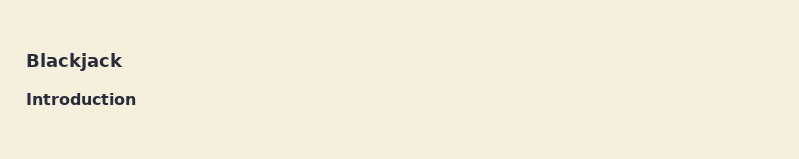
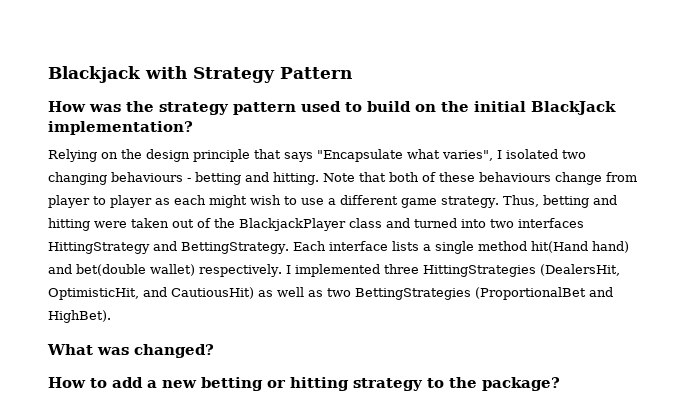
[26,93,136,105] // Introduction -> [145,66,352,83] [48,101,616,115] [48,121,193,135] [48,149,586,162] [48,172,637,185] [48,195,617,208] [48,218,584,231] [48,241,629,254] [48,264,620,277] [48,287,613,300] [48,310,111,323] [47,344,214,358] [48,377,560,391] with Strategy Pattern // How was the strategy pattern used to build on the initial BlackJack implementation? // Relying on the design principle that says "Encapsulate what varies", I isolated two changing behaviours - betting and hitting. Note that both of these behaviours change from player to player as each might wish to use a different game strategy. Thus, betting and hitting were taken out of the BlackjackPlayer class and turned into two interfaces HittingStrategy and BettingStrategy. Each interface lists a single method hit(Hand hand) and bet(double wallet) respectively. I implemented three HittingStrategies (DealersHit, OptimisticHit, and CautiousHit) as well as two BettingStrategies (ProportionalBet and HighBet). // What was changed? // How to add a new betting or hitting strategy to the package?

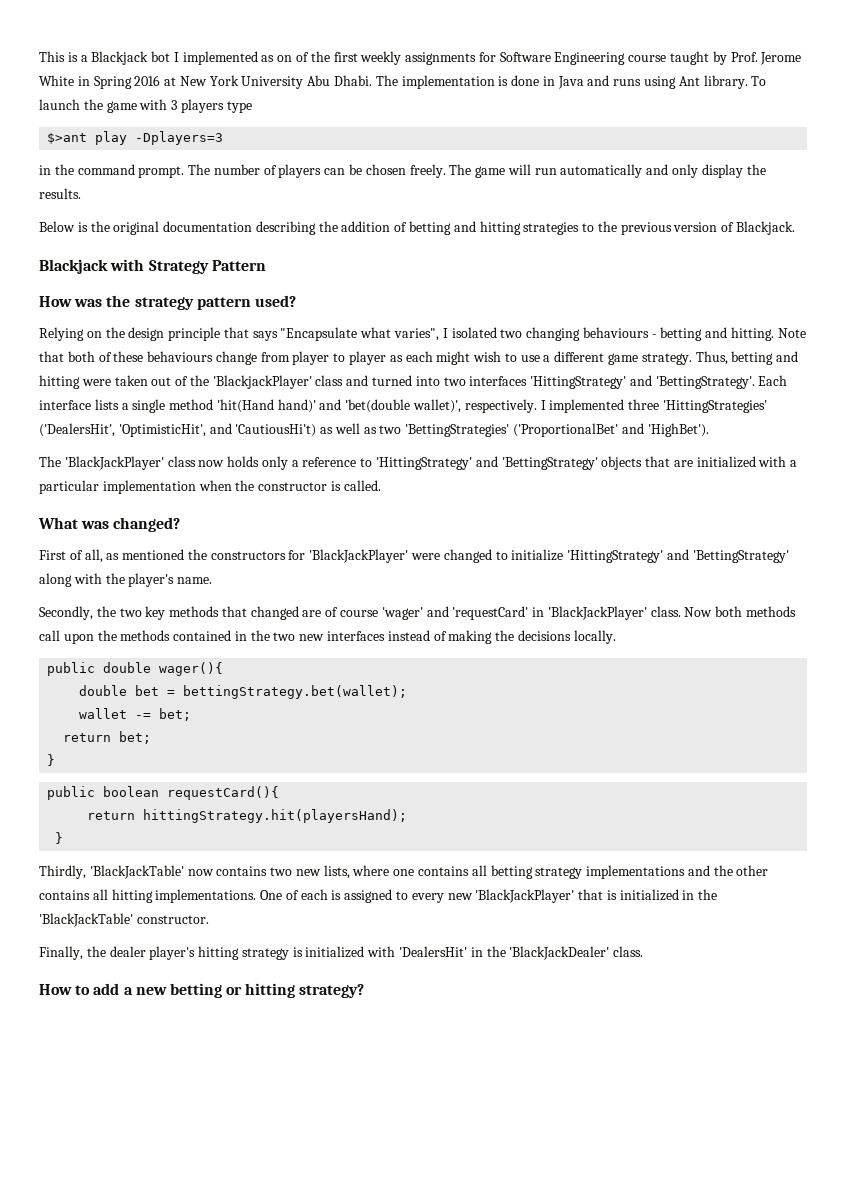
(48, 74) none -> [39,51,802,65] [39,75,767,89] [39,99,252,113] [47,131,224,145] [39,164,766,178] [39,188,81,199] [39,221,796,235] This is a Blackjack bot I implemented as on of the first weekly assignments for Software Engineering course taught by Prof. Jerome White in Spring 2016 at New York University Abu Dhabi. The implementation is done in Java and runs using Ant library. To launch the game with 3 players type // $>ant play -Dplayers=3 // in the command prompt. The number of players can be chosen freely. The game will run automatically and only display the results. // Below is the original documentation describing the addition of betting and hitting strategies to the previous version of Blackjack. //
[301,101,616,115] [48,121,193,135] used to build on the initial BlackJack implementation? -> [254,295,296,307] used?
[239,218,346,231] BlackjackPlayer -> [212,375,312,389] 'BlackjackPlayer'
[48,241,289,254] HittingStrategy and BettingStrategy. -> [530,375,755,389] 'HittingStrategy' and 'BettingStrategy'.
[530,241,629,253] [48,264,620,277] [48,287,613,300] [48,310,111,323] [47,344,214,358] hit(Hand hand) and bet(double wallet) respectively. I implemented three HittingStrategies (DealersHit, OptimisticHit, and CautiousHit) as well as two BettingStrategies (ProportionalBet and HighBet). // What was changed? -> [216,399,767,413] [39,423,709,437] [39,456,798,470] [39,480,381,494] [38,517,181,532] [39,549,789,563] [39,573,213,587] [39,606,797,620] [39,630,616,644] [47,662,224,676] [79,685,408,699] [79,708,192,721] [63,731,152,744] [47,754,56,766] [47,786,280,800] [87,809,408,823] [55,832,64,844] [39,865,769,879] [39,889,718,903] [39,913,209,927] [39,946,644,960] 'hit(Hand hand)' and 'bet(double wallet)', respectively. I implemented three 'HittingStrategies' ('DealersHit', 'OptimisticHit', and 'CautiousHi't) as well as two 'BettingStrategies' ('ProportionalBet' and 'HighBet'). // The 'BlackJackPlayer' class now holds only a reference to 'HittingStrategy' and 'BettingStrategy' objects that are initialized with a particular implementation when the constructor is called. // What was changed? // First of all, as mentioned the constructors for 'BlackJackPlayer' were changed to initialize 'HittingStrategy' and 'BettingStrategy' along with the player's name. // Secondly, the two key methods that changed are of course 'wager' and 'requestCard' in 'BlackJackPlayer' class. Now both methods call upon the methods contained in the two new interfaces instead of making the decisions locally. // public double wager(){ // double bet = bettingStrategy.bet(wallet); // wallet -= bet; // return bet; // } // public boolean requestCard(){ // return hittingStrategy.hit(playersHand); // } // Thirdly, 'BlackJackTable' now contains two new lists, where one contains all betting strategy implementations and the other contains all hitting implementations. One of each is assigned to every new 'BlackJackPlayer' that is initialized in the 'BlackJackTable' constructor. // Finally, the dealer player's hitting strategy is initialized with 'DealersHit' in the 'BlackJackDealer' class.
[353,377,560,391] strategy to the package? -> [299,984,365,998] strategy?

